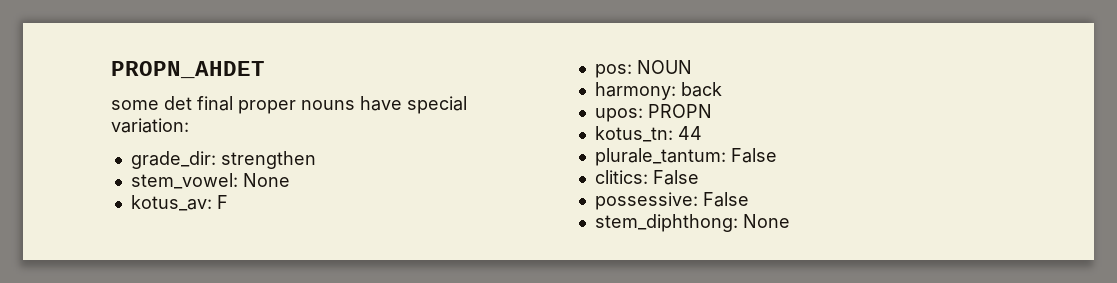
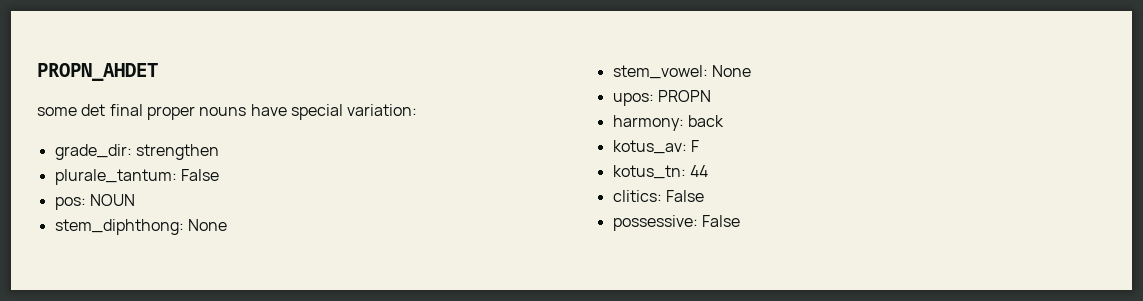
[130,173,290,189] [130,195,228,211] [594,60,692,78] [594,82,722,100] [594,104,712,122] stem_vowel: None // kotus_av: F // pos: NOUN // harmony: back // upos: PROPN -> [54,169,219,185] [54,194,135,210] [54,219,227,235] [612,65,751,79] [612,90,711,106] [612,115,724,131] [612,140,699,154] plurale_tantum: False // pos: NOUN // stem_diphthong: None // stem_vowel: None // upos: PROPN // harmony: back // kotus_av: F
[594,148,777,166] // plurale_tantum: False -> (708, 171) none
[594,214,790,232] // stem_diphthong: None -> (740, 221) none

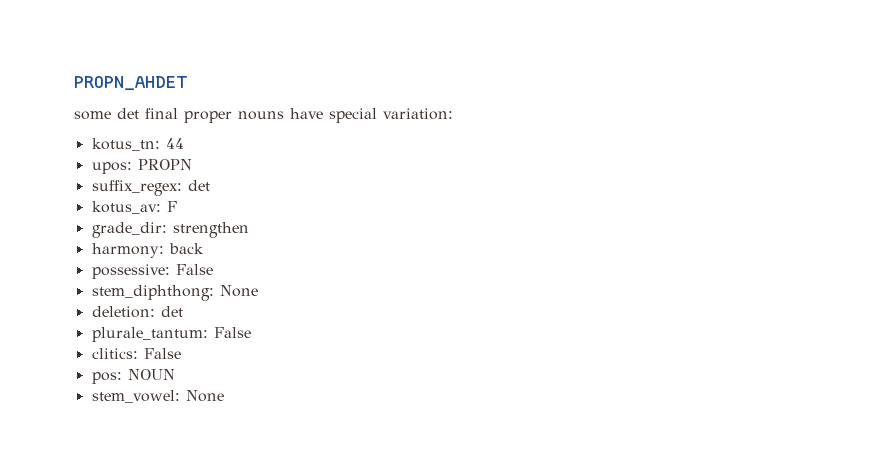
[54,144,219,160] grade_dir: strengthen -> [91,138,184,151] [91,159,192,174] [91,180,210,196] [91,201,177,214] [91,222,249,238] [91,243,204,258] [91,264,213,279] [91,285,258,301] [91,306,183,318] kotus_tn: 44 // upos: PROPN // suffix_regex: det // kotus_av: F // grade_dir: strengthen // harmony: back // possessive: False // stem_diphthong: None // deletion: det
(219, 175) none -> [91,348,181,359] // clitics: False
[54,219,227,235] // stem_diphthong: None -> (175, 374) none
[612,90,711,106] [612,115,724,131] [612,140,699,154] [612,165,708,179] [612,190,704,202] [612,215,740,231] // upos: PROPN // harmony: back // kotus_av: F // kotus_tn: 44 // clitics: False // possessive: False -> (224, 396) none

